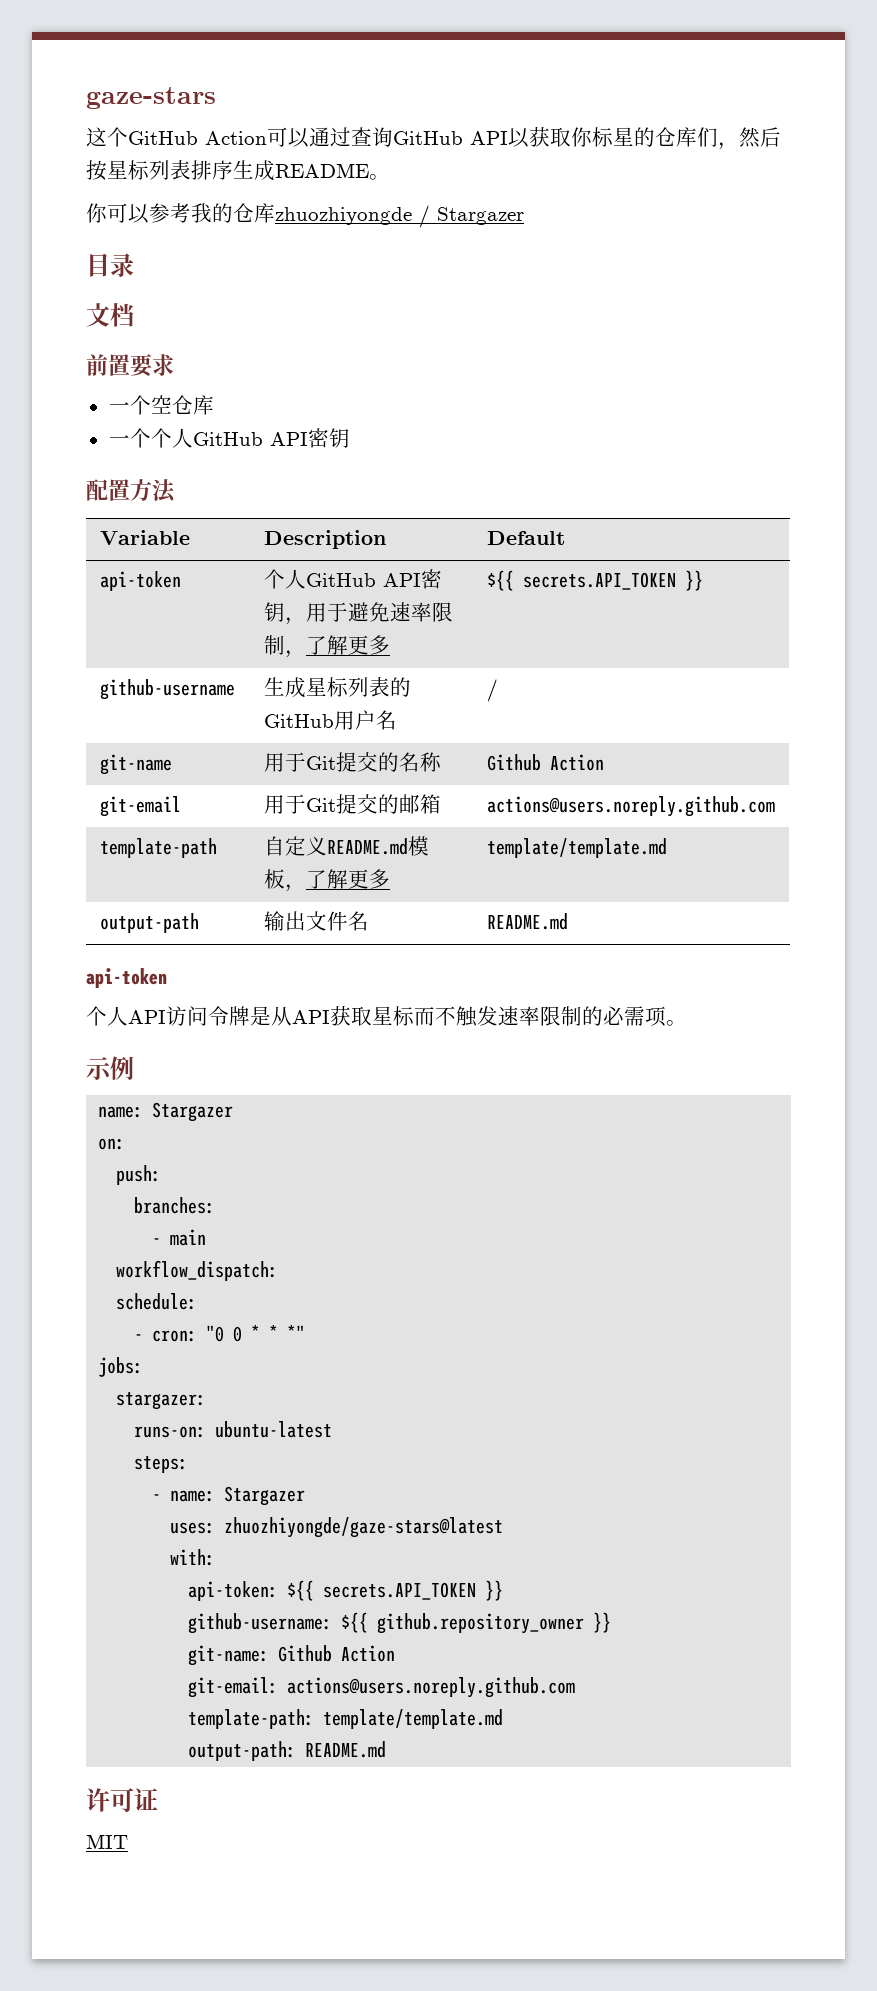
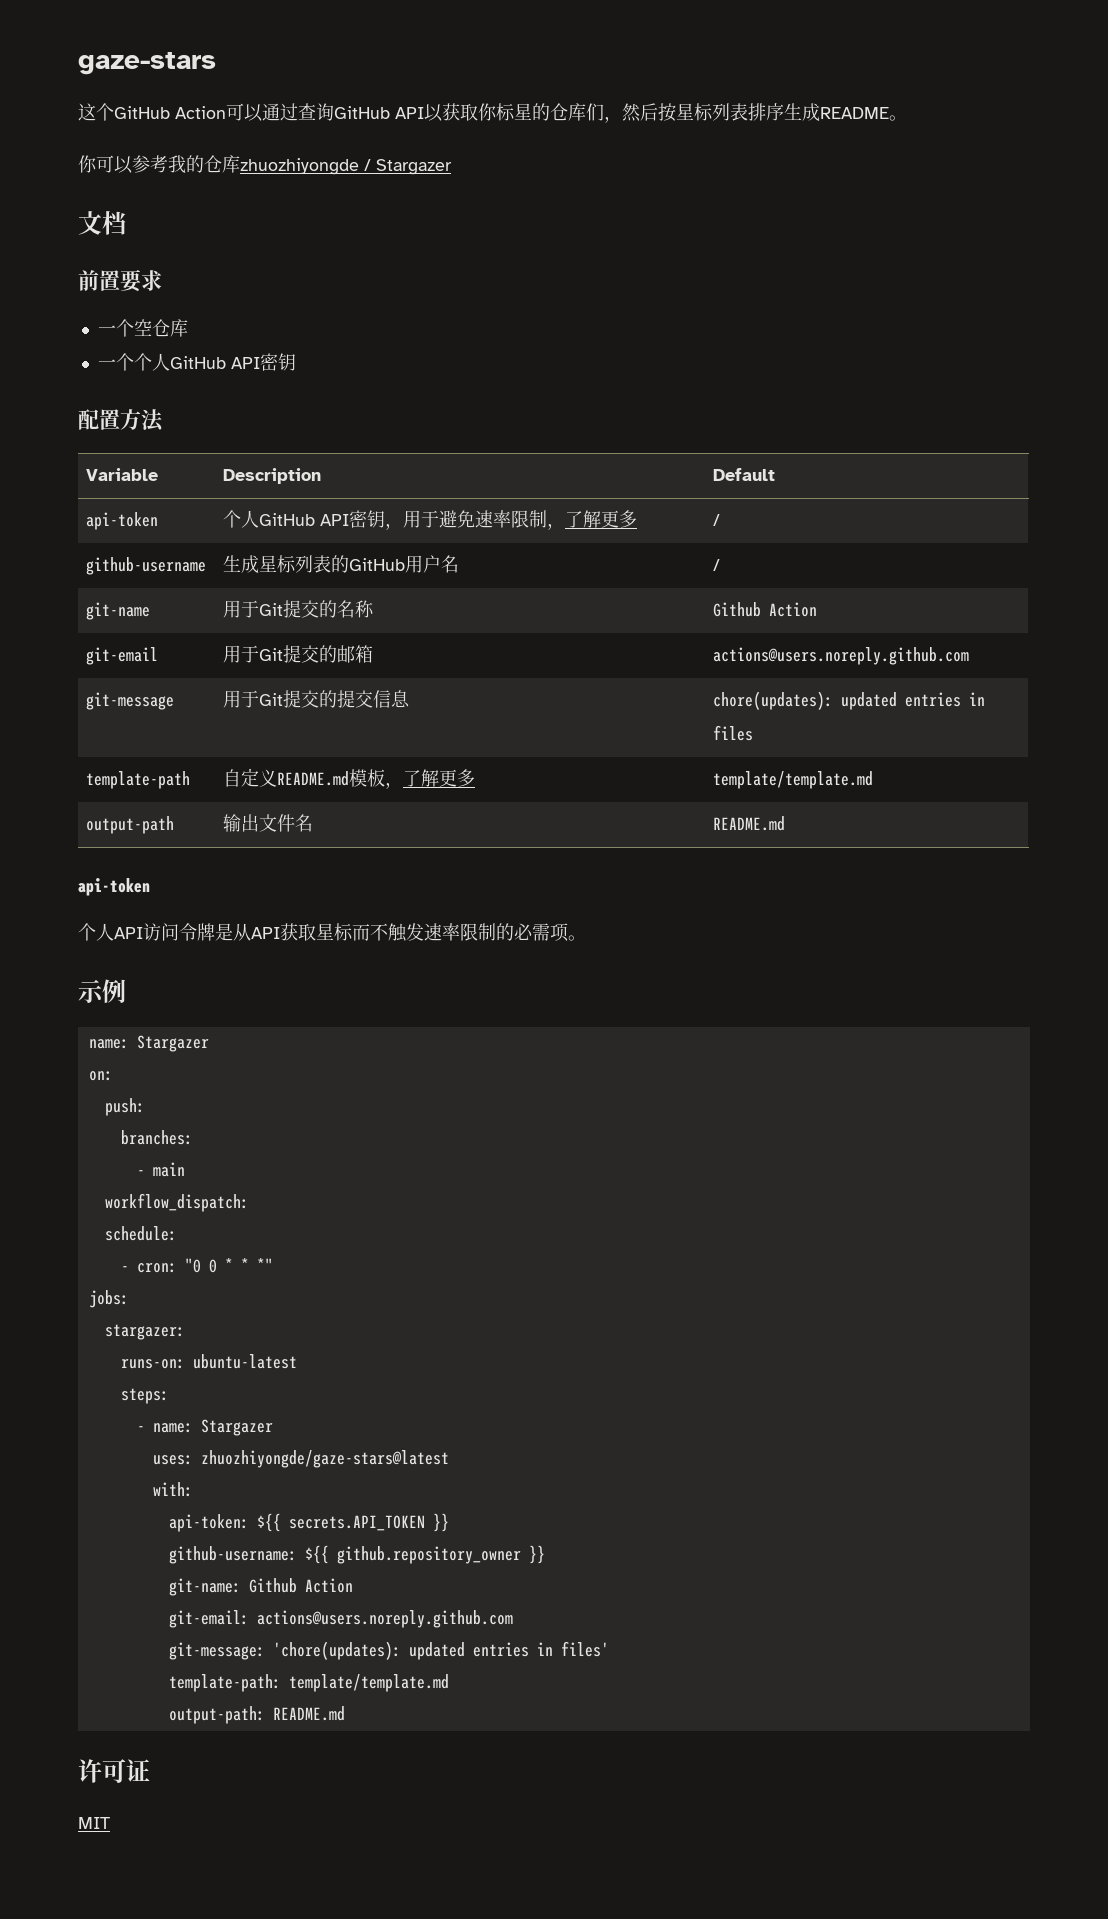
[86,253,134,277] // 目录 -> (452, 167) none
[487,570,704,591] ${{ secrets.API_TOKEN }} -> [713,514,721,526] /
(776, 806) none -> [86,692,175,710] [223,690,411,708] [713,691,986,710] [713,725,754,741] // git-message | 用于Git提交的提交信息 | chore(updates): updated entries in files
(576, 1687) none -> [168,1641,609,1660] // git-message: 'chore(updates): updated entries in files'

